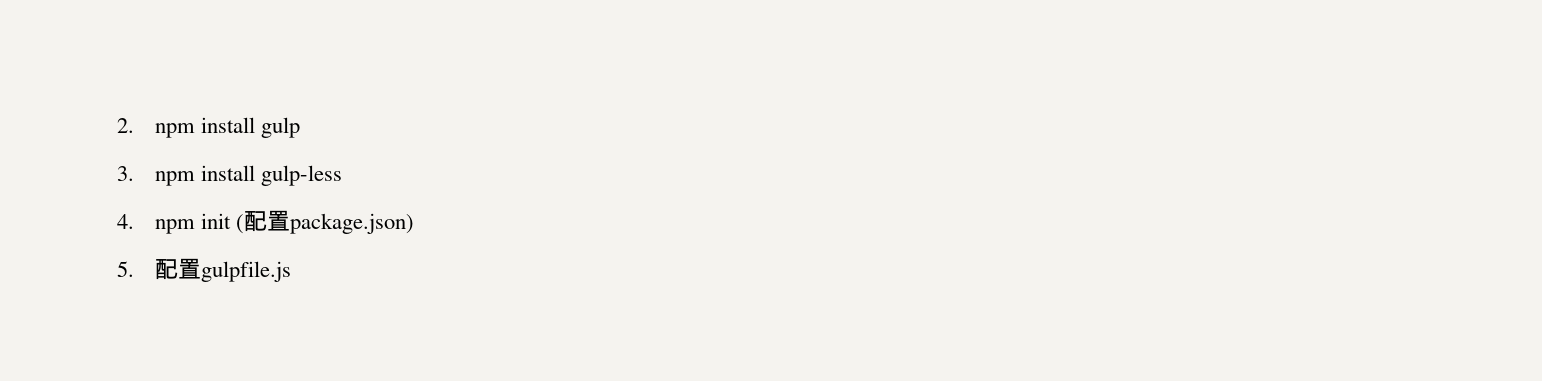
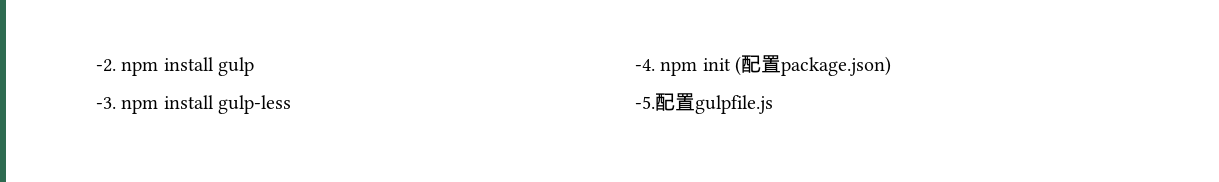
[117,118,134,133] 2. -> [96,59,116,72] -2.
[117,166,134,181] 3. -> [96,97,116,109] -3.
[117,214,134,229] 4. -> [635,59,655,71] -4.
[117,261,134,277] 5. -> [635,96,655,109] -5.

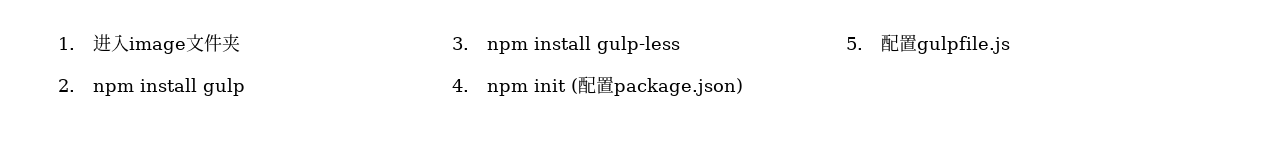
[96,59,116,72] -2. -> [58,34,241,54] [58,79,75,92] 1.进入image文件夹 // 2.
[96,97,116,109] -3. -> [452,37,469,50] 3.
[635,59,655,71] -4. -> [452,79,469,92] 4.
[635,96,655,109] -5. -> [846,37,863,50] 5.

